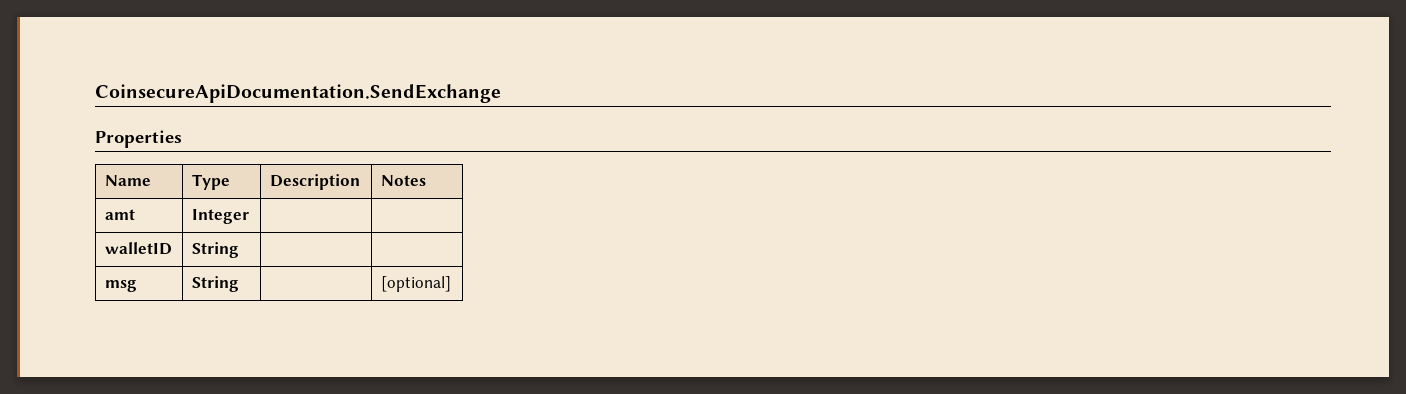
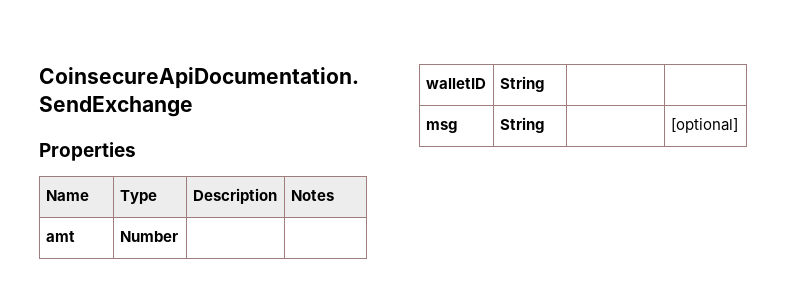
[191,209,249,224] Integer -> [119,231,178,242] Number

